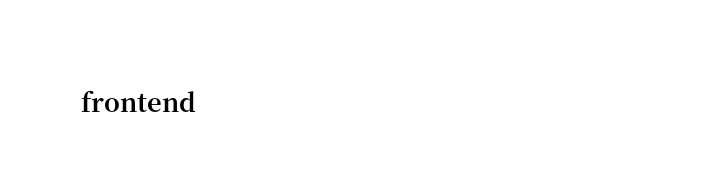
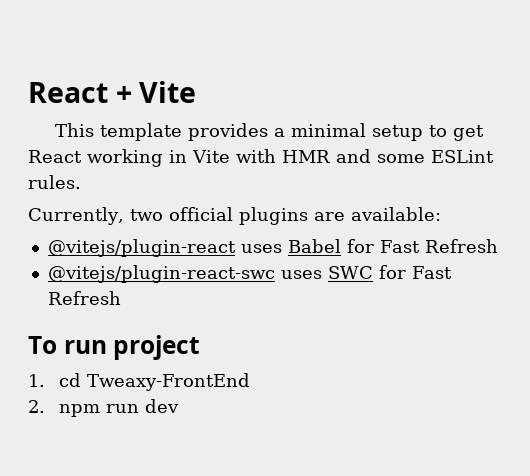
[81,90,196,112] frontend -> [28,81,197,103] [54,123,484,141] [28,149,494,167] [28,175,81,189] [28,207,441,225] [47,239,498,257] [47,265,452,283] [47,291,121,305] [28,335,201,360] [28,373,250,391] [28,399,179,417] React + Vite // This template provides a minimal setup to get React working in Vite with HMR and some ESLint rules. // Currently, two official plugins are available: // @vitejs/plugin-react uses Babel for Fast Refresh // @vitejs/plugin-react-swc uses SWC for Fast Refresh // To run project // 1. cd Tweaxy-FrontEnd // 2. npm run dev

